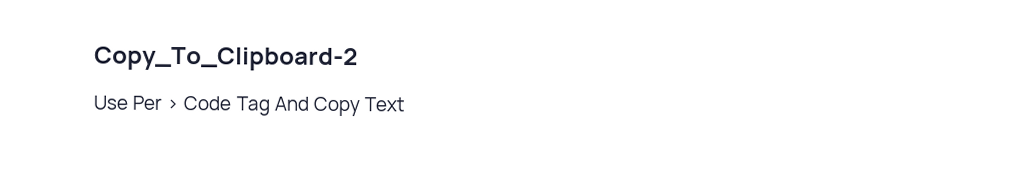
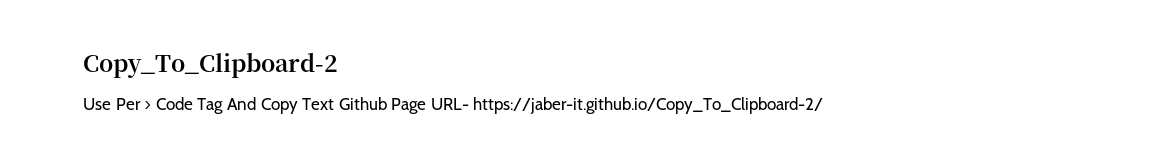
(405, 104) none -> [338,97,824,114] Github Page URL- https://jaber-it.github.io/Copy_To_Clipboard-2/

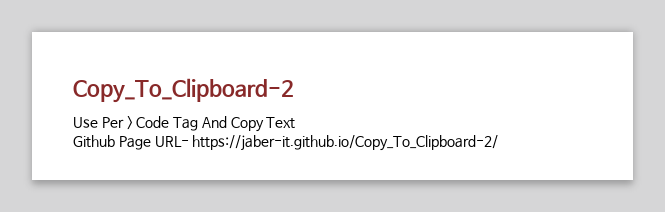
(335, 104) none -> (296, 123) //

